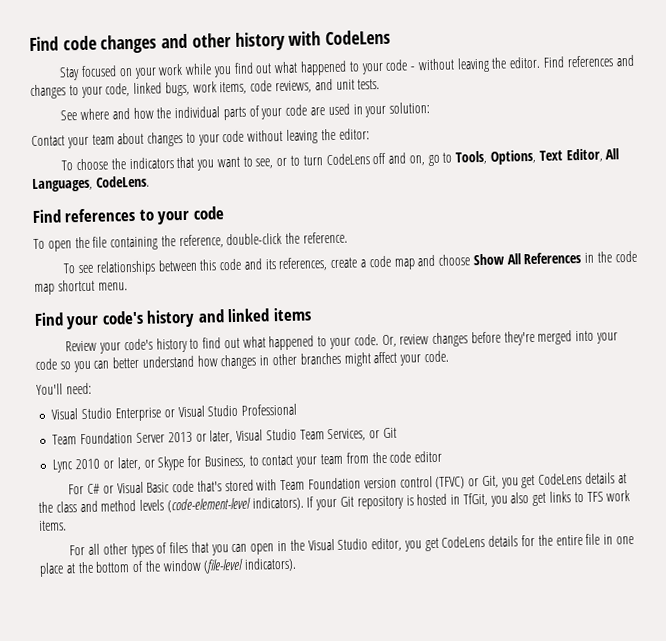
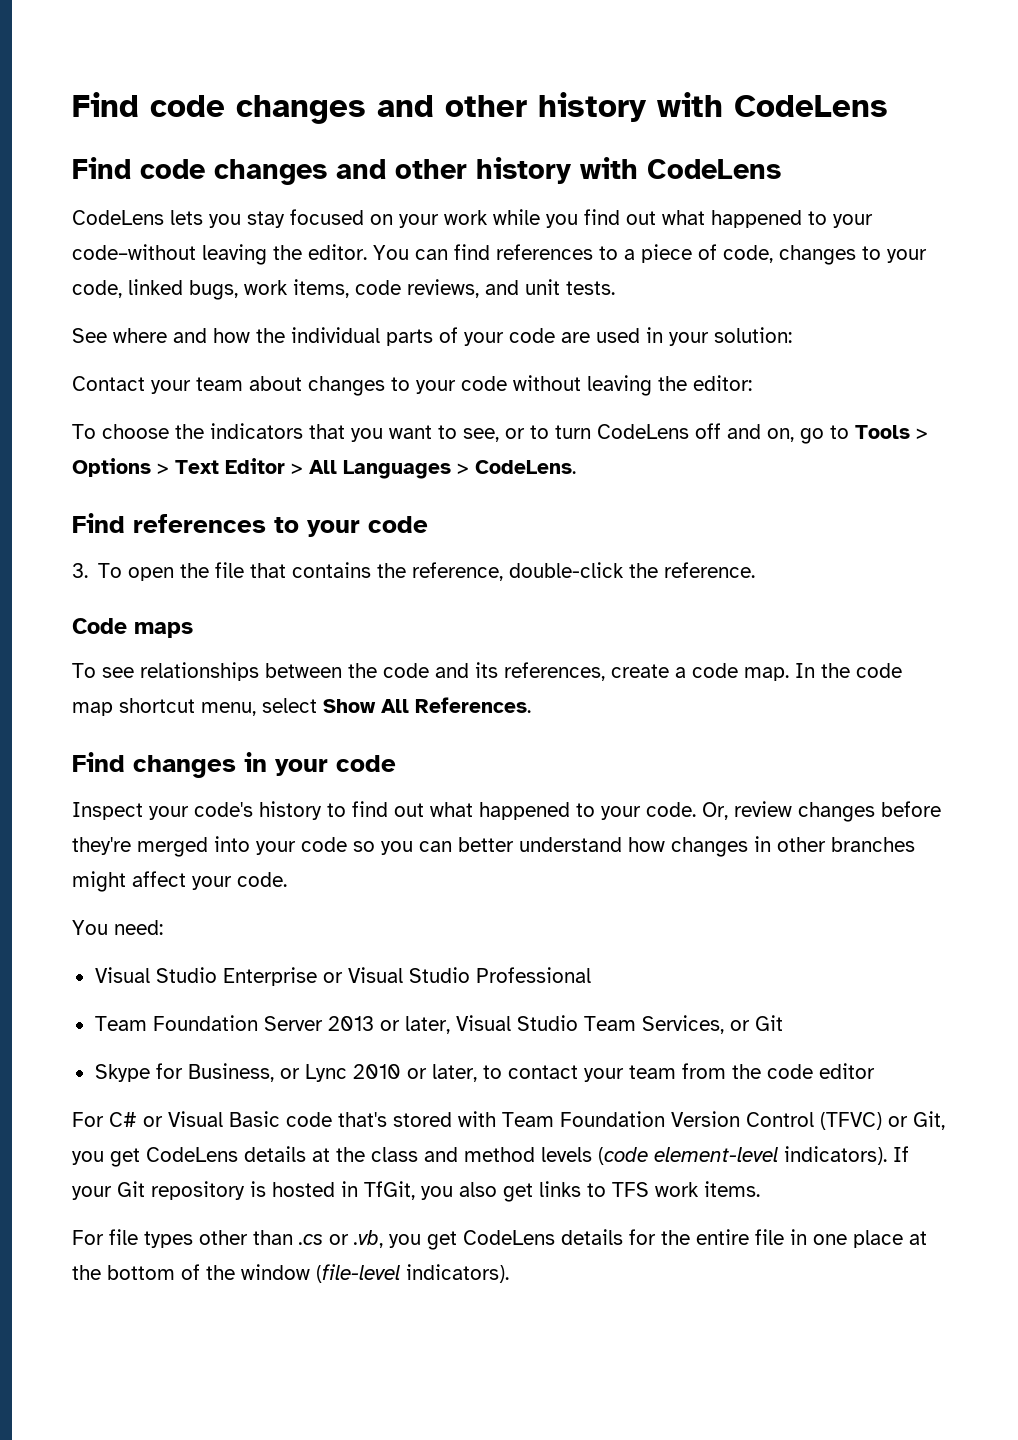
[29,29,392,54] [59,67,81,81] Find code changes and other history with CodeLens // Stay -> [72,92,888,124] [72,157,781,185] [72,210,285,228] Find code changes and other history with CodeLens // Find code changes and other history with CodeLens // CodeLens lets you stay
[385,54,634,73] code - without leaving the editor. Find references and -> [72,244,773,265] code–without leaving the editor. You can find references to a piece of code,
[455,148,620,165] [32,177,93,193] Tools, Options, Text Editor, All Languages, -> [855,425,928,439] [72,458,469,479] Tools > Options > Text Editor > All Languages >
(224, 213) none -> [72,563,88,578] 3.
[110,236,159,251] containing -> [250,562,372,578] that contains
(349, 237) none -> [72,618,193,638] // Code maps
[199,259,217,271] this -> [348,663,377,678] the
[393,250,637,270] [34,279,128,295] [34,307,311,330] [65,340,98,352] map and choose Show All References in the code map shortcut menu. // Find your code's history and linked items // Review -> [744,663,902,681] [72,697,531,716] [72,752,396,778] [72,802,143,820] map. In the code map shortcut menu, select Show All References. // Find changes in your code // Inspect
[36,383,63,395] You'll -> [72,920,108,935] You
[52,455,246,473] Lync 2010 or later, or Skype for Business, -> [94,1063,477,1082] Skype for Business, or Lync 2010 or later,
[363,476,433,489] version control -> [671,1111,814,1127] Version Control
[166,497,251,513] (code-element-level -> [598,1147,778,1165] (code element-level
[87,537,403,558] all other types of files that you can open in the Visual Studio editor, -> [109,1229,383,1248] file types other than .cs or .vb,

